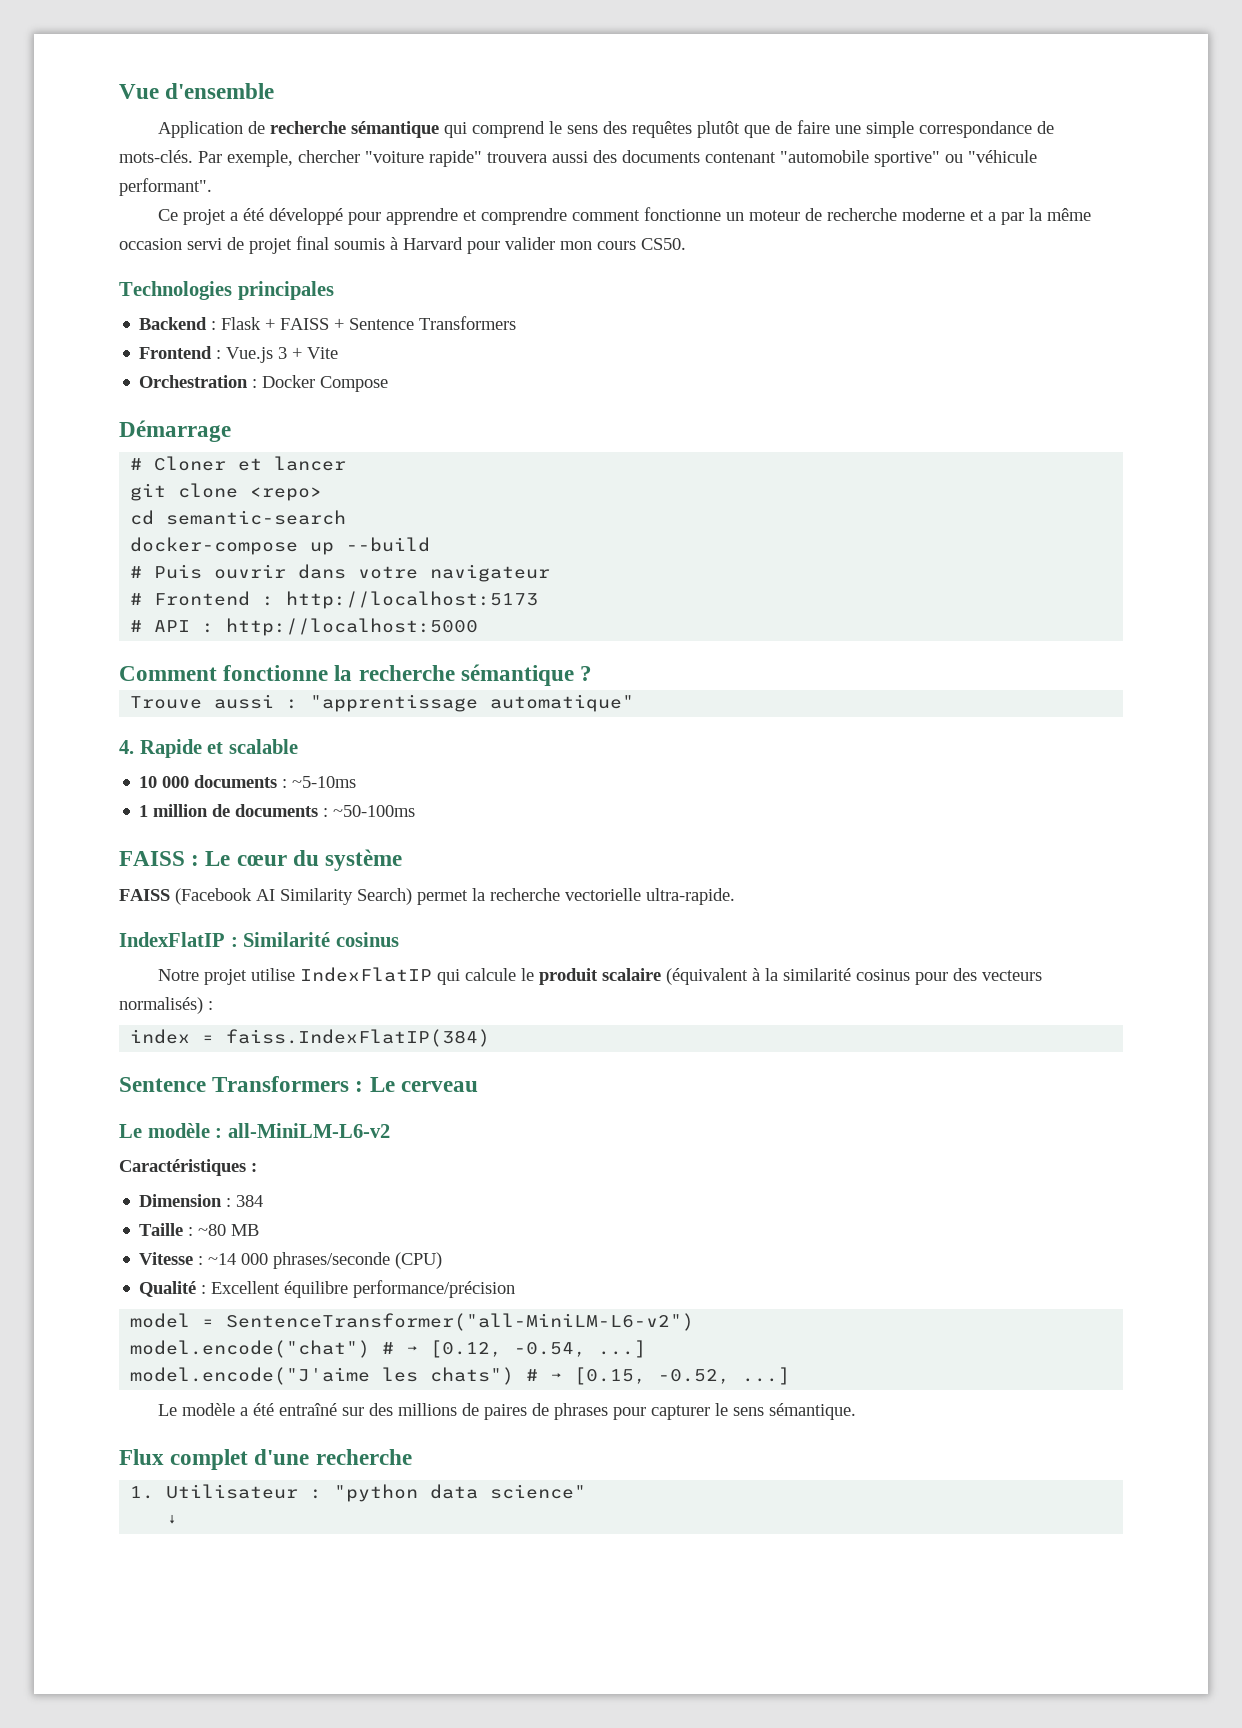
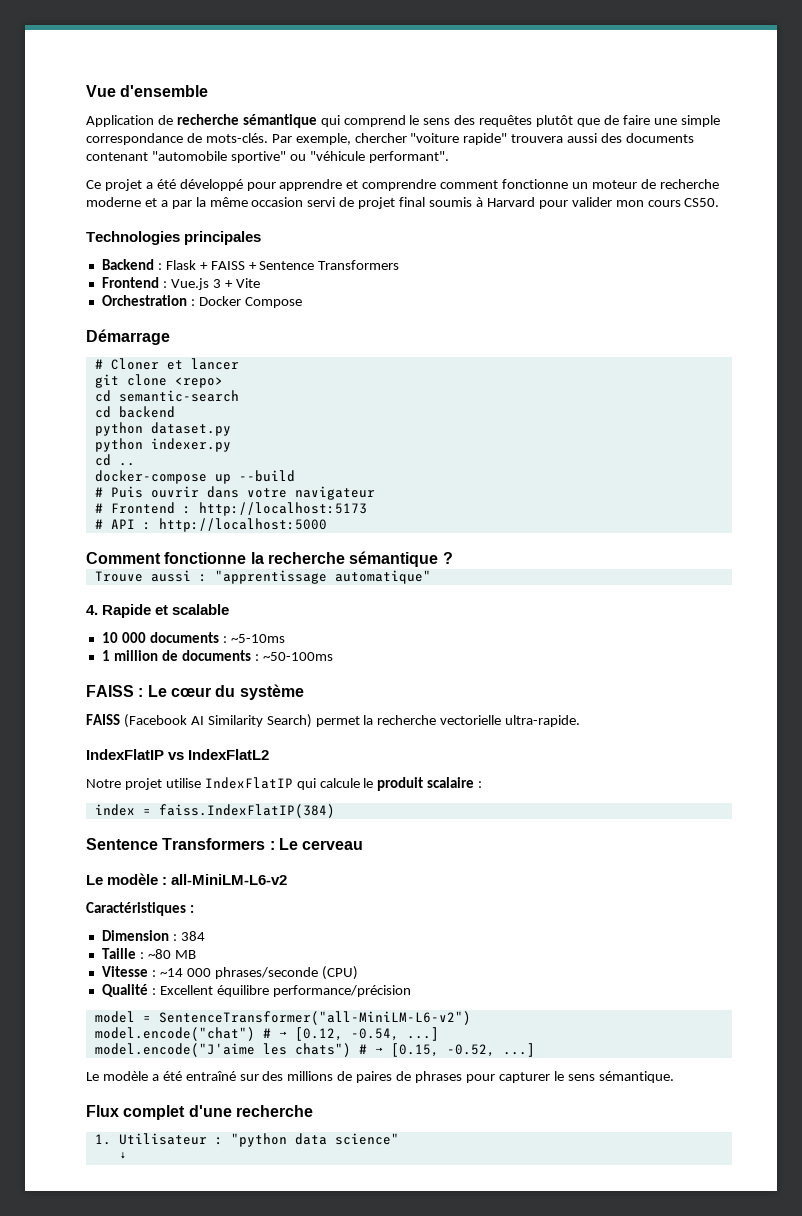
(347, 517) none -> [94,406,175,418] [94,422,231,436] [94,438,231,452] [94,454,135,466] // cd backend // python dataset.py // python indexer.py // cd ..
[230,932,399,947] : Similarité cosinus -> [168,749,270,760] vs IndexFlatL2
[666,968,1043,985] [119,997,203,1014] (équivalent à la similarité cosinus pour des vecteurs normalisés) -> (475, 782) none

